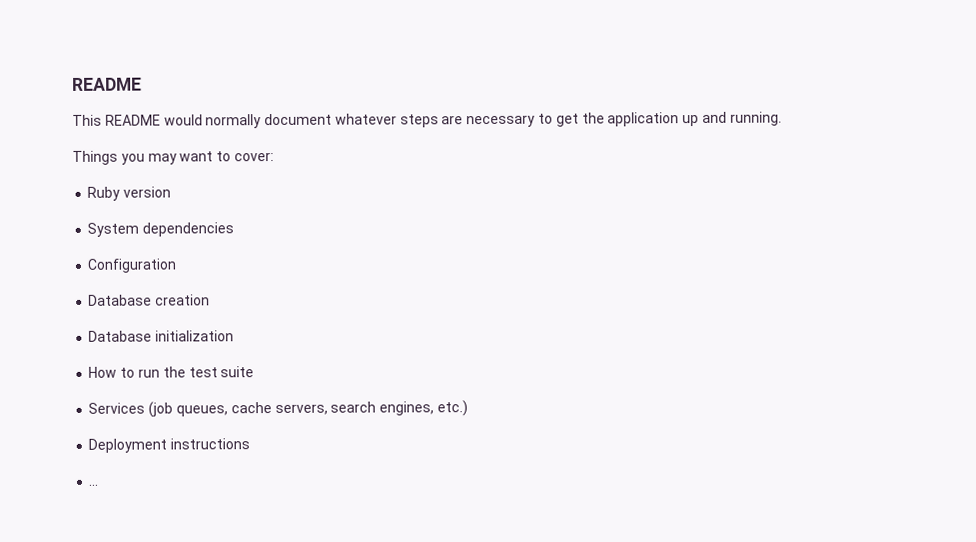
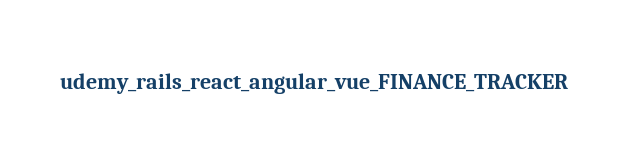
[72,77,142,91] [72,111,782,129] [72,150,274,165] [87,186,172,201] [87,222,235,237] [87,258,178,273] [88,294,211,306] [88,330,235,342] [88,366,255,378] [88,400,468,418] [88,438,251,453] [88,483,100,486] README // This README would normally document whatever steps are necessary to get the application up and running. // Things you may want to cover: // Ruby version // System dependencies // Configuration // Database creation // Database initialization // How to run the test suite // Services (job queues, cache servers, search engines, etc.) // Deployment instructions // ... -> [60,73,568,94] udemy_rails_react_angular_vue_FINANCE_TRACKER

